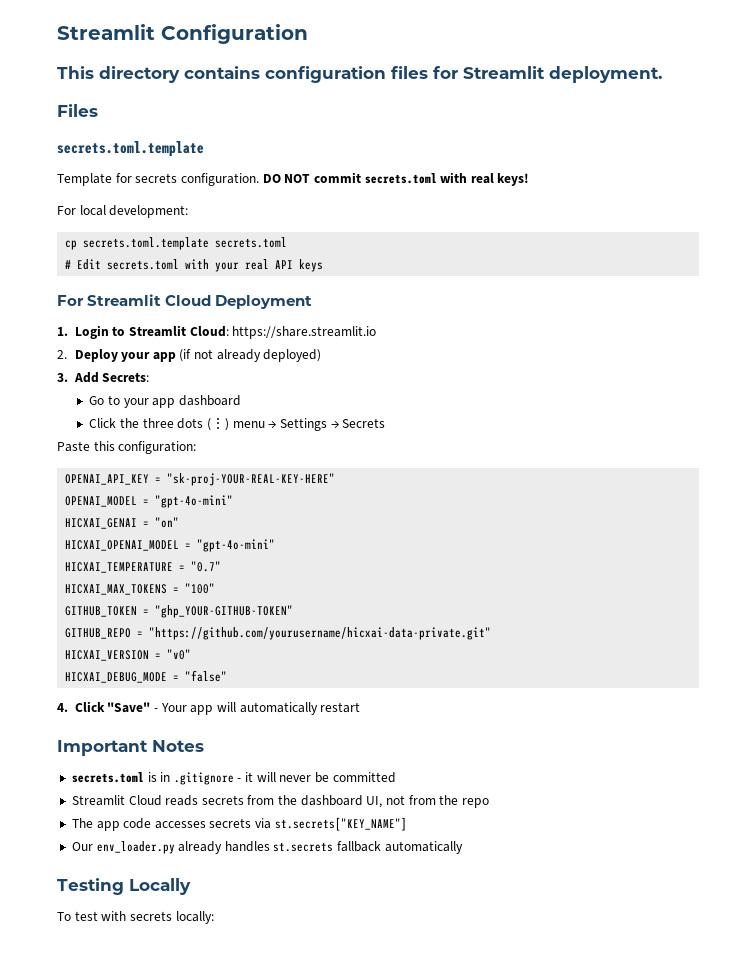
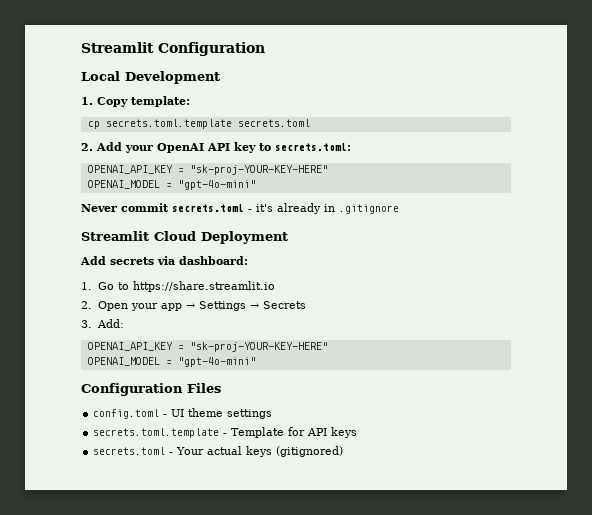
[57,66,662,83] [57,104,98,117] [57,141,204,157] [57,172,530,186] [57,205,189,218] [65,237,288,250] [65,259,324,272] [57,294,313,309] [57,325,229,339] This directory contains configuration files for Streamlit deployment. // Files // secrets.toml.template // Template for secrets configuration. DO NOT commit secrets.toml with real keys! // For local development: // cp secrets.toml.template secrets.toml // # Edit secrets.toml with your real API keys // For Streamlit Cloud Deployment // 1. Login to Streamlit Cloud: -> [81,71,220,84] [81,96,190,107] [87,119,310,129] [81,142,351,153] [87,165,328,175] [87,180,256,190] [81,203,399,214] [81,231,288,244] [80,256,248,265] [81,282,129,290] Local Development // 1. Copy template: // cp secrets.toml.template secrets.toml // 2. Add your OpenAI API key to secrets.toml: // OPENAI_API_KEY = "sk-proj-YOUR-KEY-HERE" // OPENAI_MODEL = "gpt-4o-mini" // Never commit secrets.toml - it's already in .gitignore // Streamlit Cloud Deployment // Add secrets via dashboard: // 1. Go to
[74,349,322,362] [57,372,150,383] [89,395,241,408] [89,418,265,431] Deploy your app (if not already deployed) // 3. Add Secrets: // Go to your app dashboard // Click the three dots (⋮) menu -> [97,301,182,311] Open your app
[57,441,197,454] [65,473,336,486] [65,495,234,508] [65,517,180,529] [65,539,276,552] [65,561,222,573] [65,583,216,595] [65,605,294,618] [65,627,492,640] [65,649,192,661] [65,670,228,683] [57,701,361,715] [57,740,204,756] [71,772,396,785] [71,795,489,808] [71,817,407,831] [71,841,463,854] [57,878,191,895] [57,911,214,924] Paste this configuration: // OPENAI_API_KEY = "sk-proj-YOUR-REAL-KEY-HERE" // OPENAI_MODEL = "gpt-4o-mini" // HICXAI_GENAI = "on" // HICXAI_OPENAI_MODEL = "gpt-4o-mini" // HICXAI_TEMPERATURE = "0.7" // HICXAI_MAX_TOKENS = "100" // GITHUB_TOKEN = "ghp_YOUR-GITHUB-TOKEN" // GITHUB_REPO = "https://github.com/yourusername/hicxai-data-private.git" // HICXAI_VERSION = "v0" // HICXAI_DEBUG_MODE = "false" // 4. Click "Save" - Your app will automatically restart // Important Notes // secrets.toml is in .gitignore - it will never be committed // Streamlit Cloud reads secrets from the dashboard UI, not from the repo // The app code accesses secrets via st.secrets["KEY_NAME"] // Our env_loader.py already handles st.secrets fallback automatically // Testing Locally // To test with secrets locally: -> [81,319,124,328] [87,342,328,352] [87,357,256,367] [81,383,221,396] [93,408,273,419] [93,427,358,438] [93,446,344,457] 3. Add: // OPENAI_API_KEY = "sk-proj-YOUR-KEY-HERE" // OPENAI_MODEL = "gpt-4o-mini" // Configuration Files // config.toml - UI theme settings // secrets.toml.template - Template for API keys // secrets.toml - Your actual keys (gitignored)

